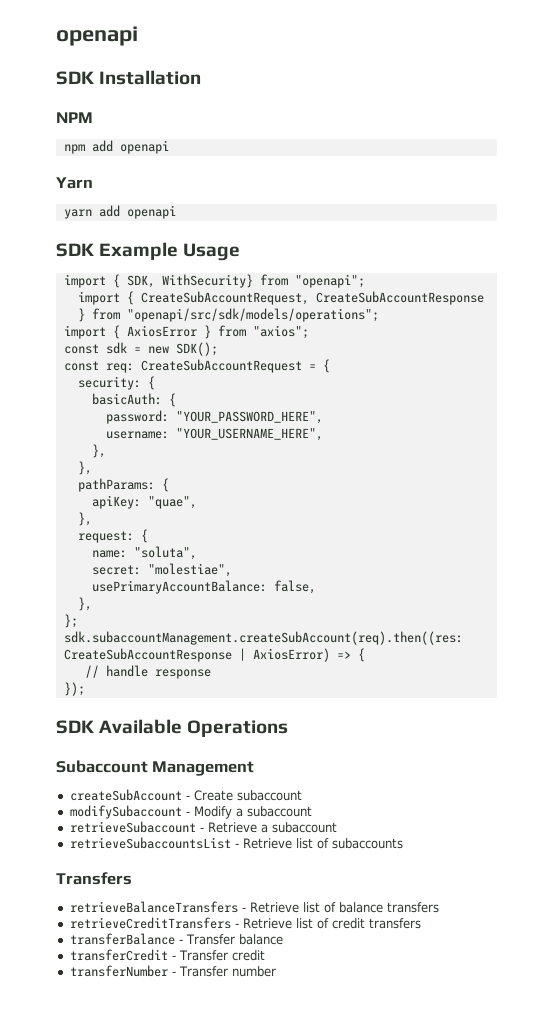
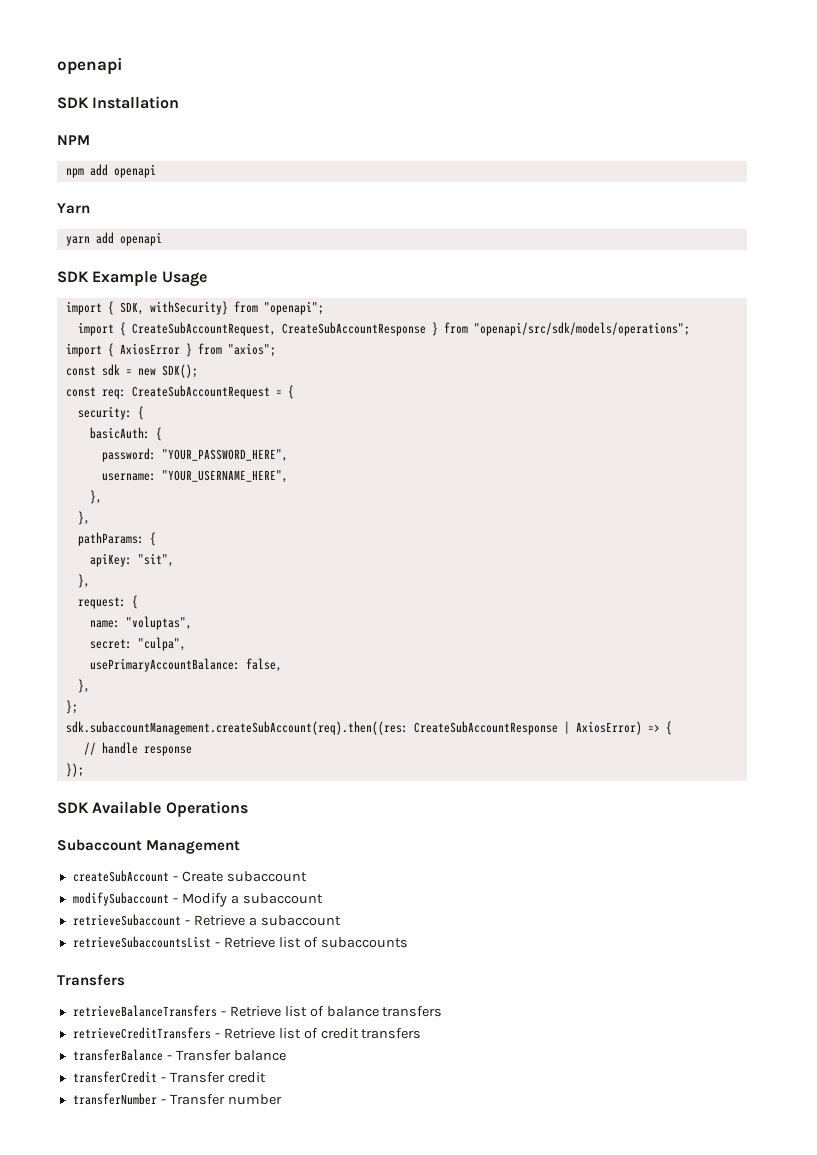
[161,274,253,288] WithSecurity} -> [149,301,228,315] withSecurity}
[147,496,197,509] "quae", -> [137,553,174,567] "sit",
[133,546,197,560] "soluta", -> [125,616,192,630] "voluptas",
[147,563,232,577] "molestiae", -> [137,637,186,651] "culpa",

